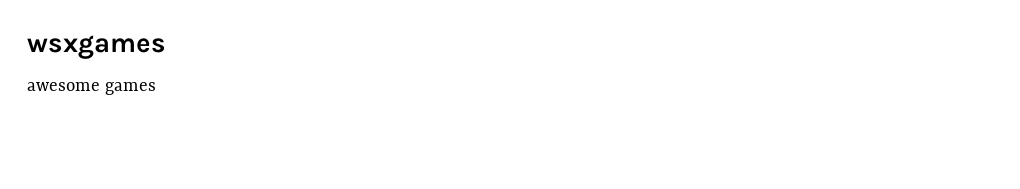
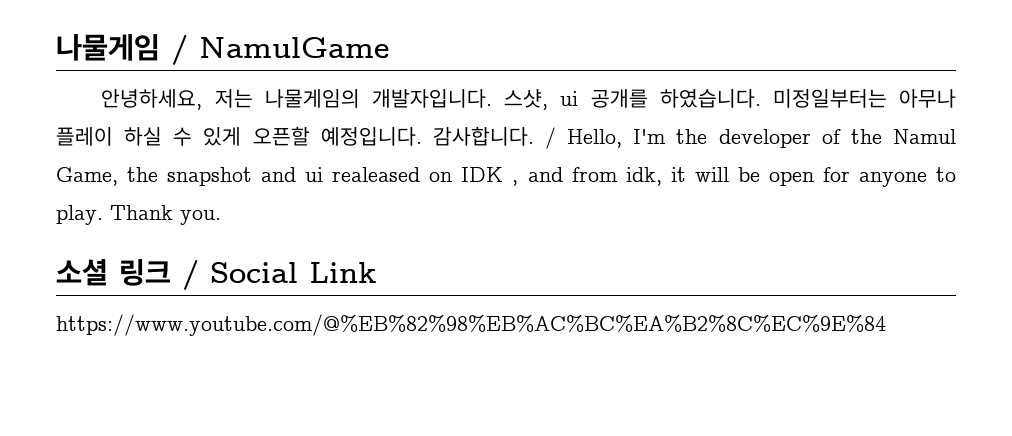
[27,35,166,59] [27,82,157,95] wsxgames // awesome games -> [56,34,389,65] [101,89,957,110] [56,126,956,149] [56,167,956,187] [56,205,221,225] [56,259,376,290] [56,314,886,336] 나물게임 / NamulGame // 안녕하세요, 저는 나물게임의 개발자입니다. 스샷, ui 공개를 하였습니다. 미정일부터는 아무나 플레이 하실 수 있게 오픈할 예정입니다. 감사합니다. / Hello, I'm the developer of the Namul Game, the snapshot and ui realeased on IDK , and from idk, it will be open for anyone to play. Thank you. // 소셜 링크 / Social Link // https://www.youtube.com/@%EB%82%98%EB%AC%BC%EA%B2%8C%EC%9E%84

